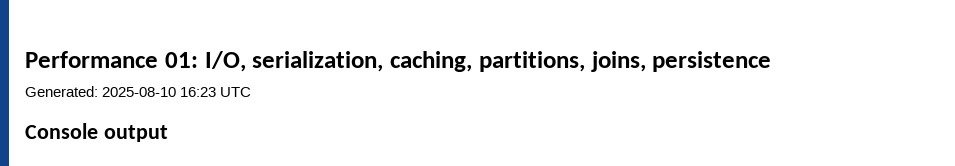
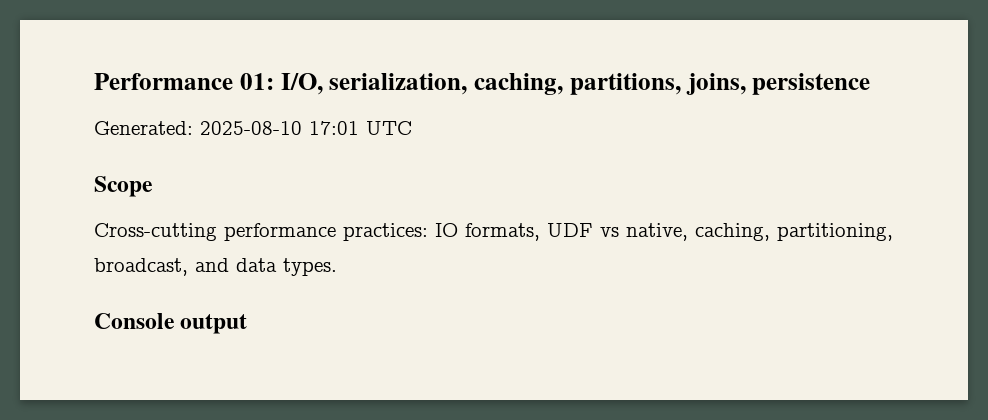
[180,87,217,97] 16:23 -> [309,121,359,135] 17:01
(252, 92) none -> [94,176,153,197] [94,223,893,241] [94,258,337,276] // Scope // Cross-cutting performance practices: IO formats, UDF vs native, caching, partitioning, broadcast, and data types.

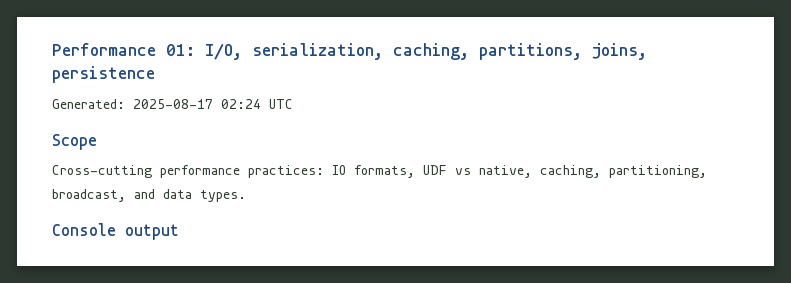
[200,121,359,135] 2025-08-10 17:01 -> [133,99,261,109] 2025-08-17 02:24

